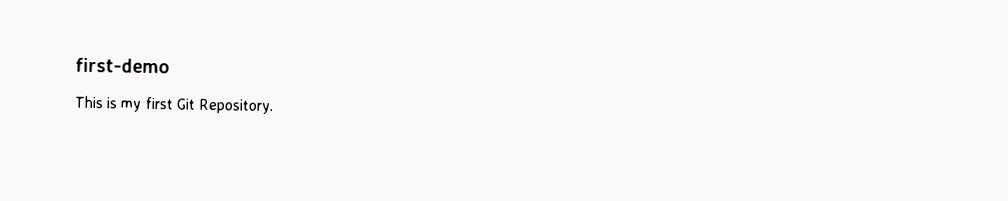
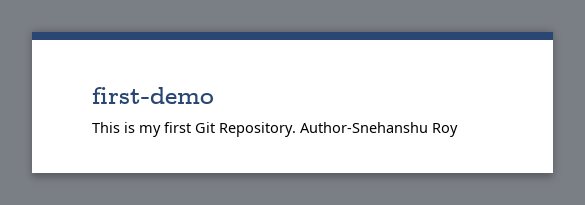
(273, 106) none -> [300,122,458,137] Author-Snehanshu Roy

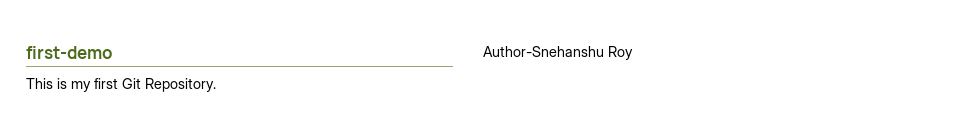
(296, 129) none -> (216, 85) //

